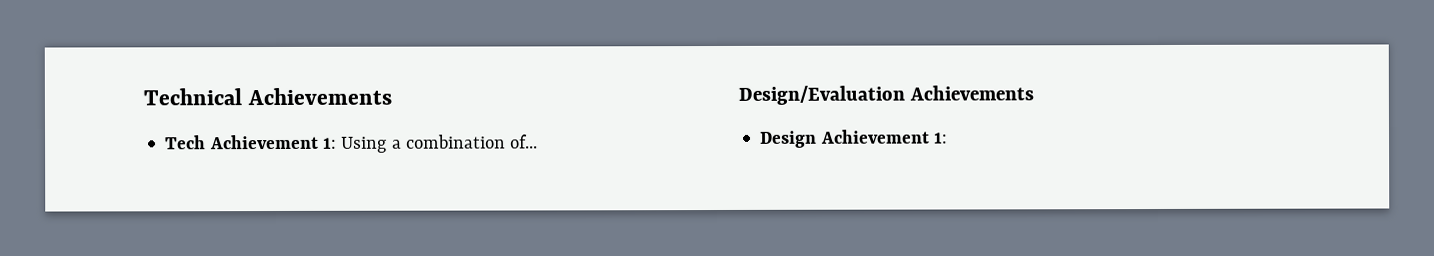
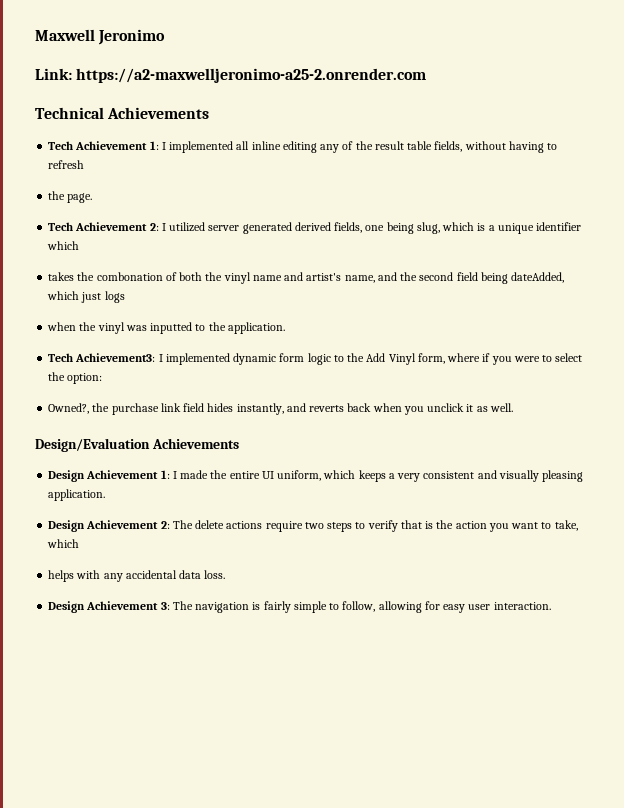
(143, 97) none -> [35,29,166,45] [35,68,427,83] Maxwell Jeronimo // Link: https://a2-maxwelljeronimo-a25-2.onrender.com //
[341,134,539,153] Using a combination of... -> [161,141,558,153] [48,160,85,169] [48,191,93,203] [48,222,582,234] [47,241,80,250] [48,272,565,284] [47,291,125,303] [47,322,285,334] [48,353,583,365] [48,372,103,384] [48,403,513,415] I implemented all inline editing any of the result table fields, without having to refresh // the page. // Tech Achievement 2: I utilized server generated derived fields, one being slug, which is a unique identifier which // takes the combonation of both the vinyl name and artist's name, and the second field being dateAdded, which just logs // when the vinyl was inputted to the application. // Tech Achievement3: I implemented dynamic form logic to the Add Vinyl form, where if you were to select the option: // Owned?, the purchase link field hides instantly, and reverts back when you unclick it as well.
(948, 138) none -> [172,470,584,482] [48,489,106,501] [48,520,578,532] [47,539,80,548] [48,570,226,582] [48,601,551,613] I made the entire UI uniform, which keeps a very consistent and visually pleasing application. // Design Achievement 2: The delete actions require two steps to verify that is the action you want to take, which // helps with any accidental data loss. // Design Achievement 3: The navigation is fairly simple to follow, allowing for easy user interaction.

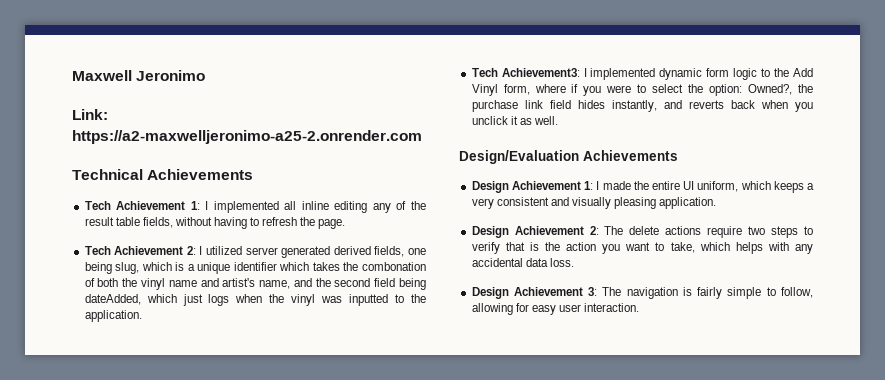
(85, 164) // -> (298, 221) none
(80, 245) // -> (310, 266) none
(125, 297) // -> (230, 300) none
(103, 378) // -> (743, 90) none
(80, 543) // -> (730, 246) none

